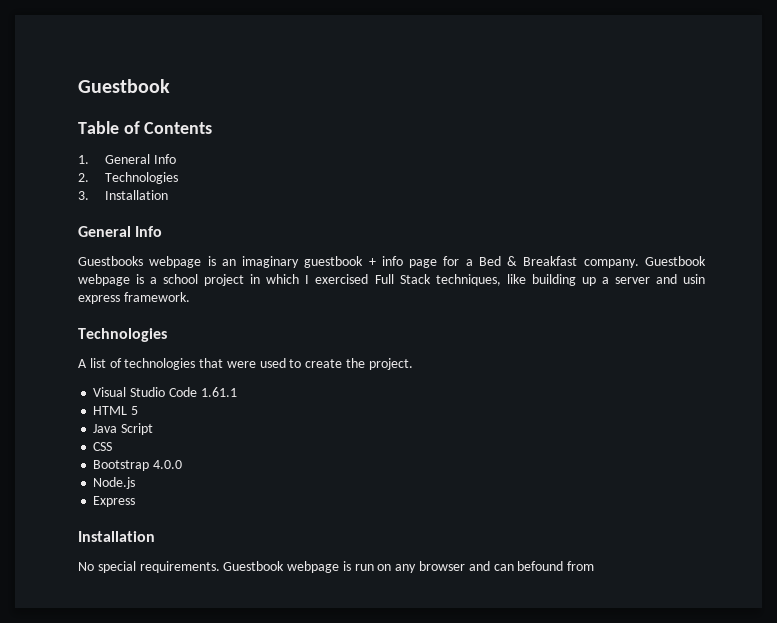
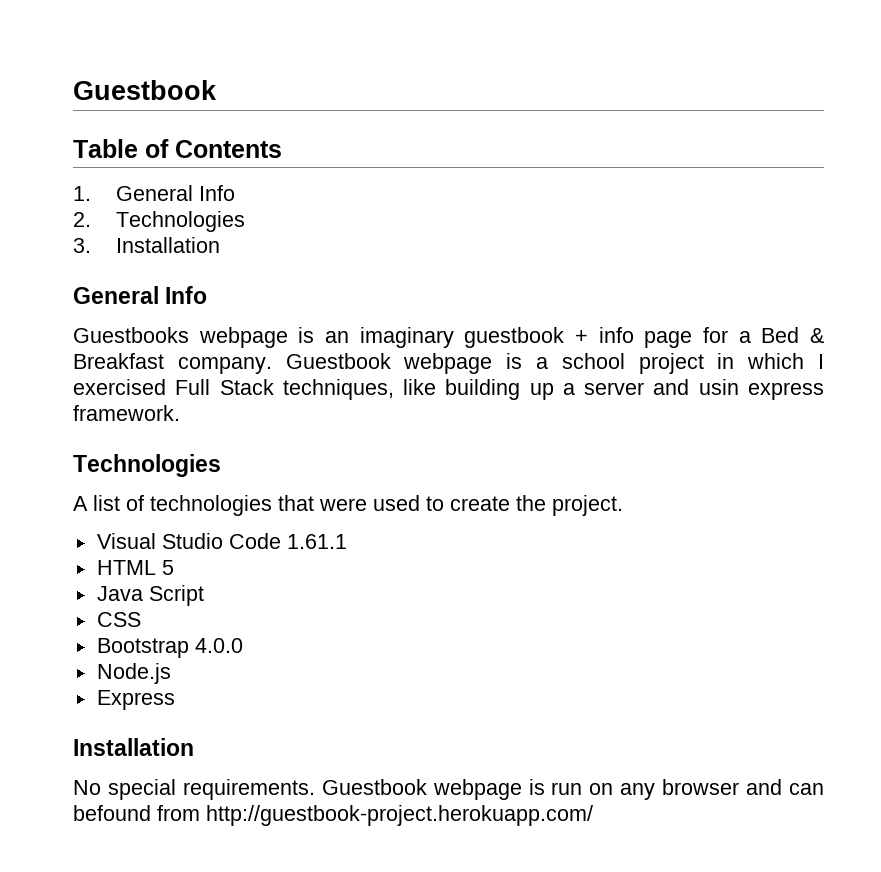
(595, 566) none -> [206,805,593,826] http://guestbook-project.herokuapp.com/

